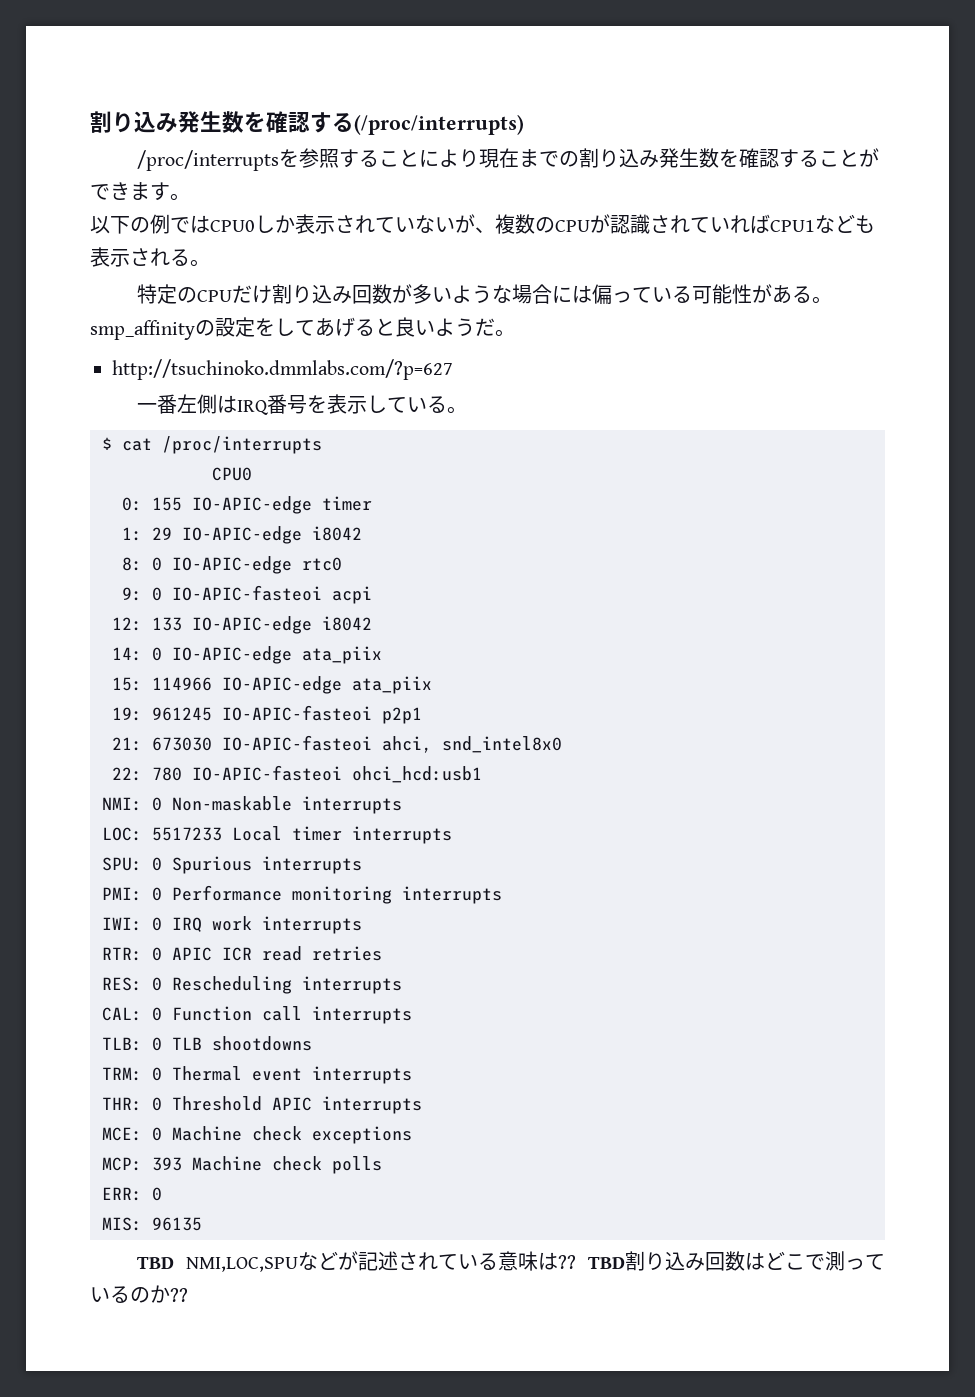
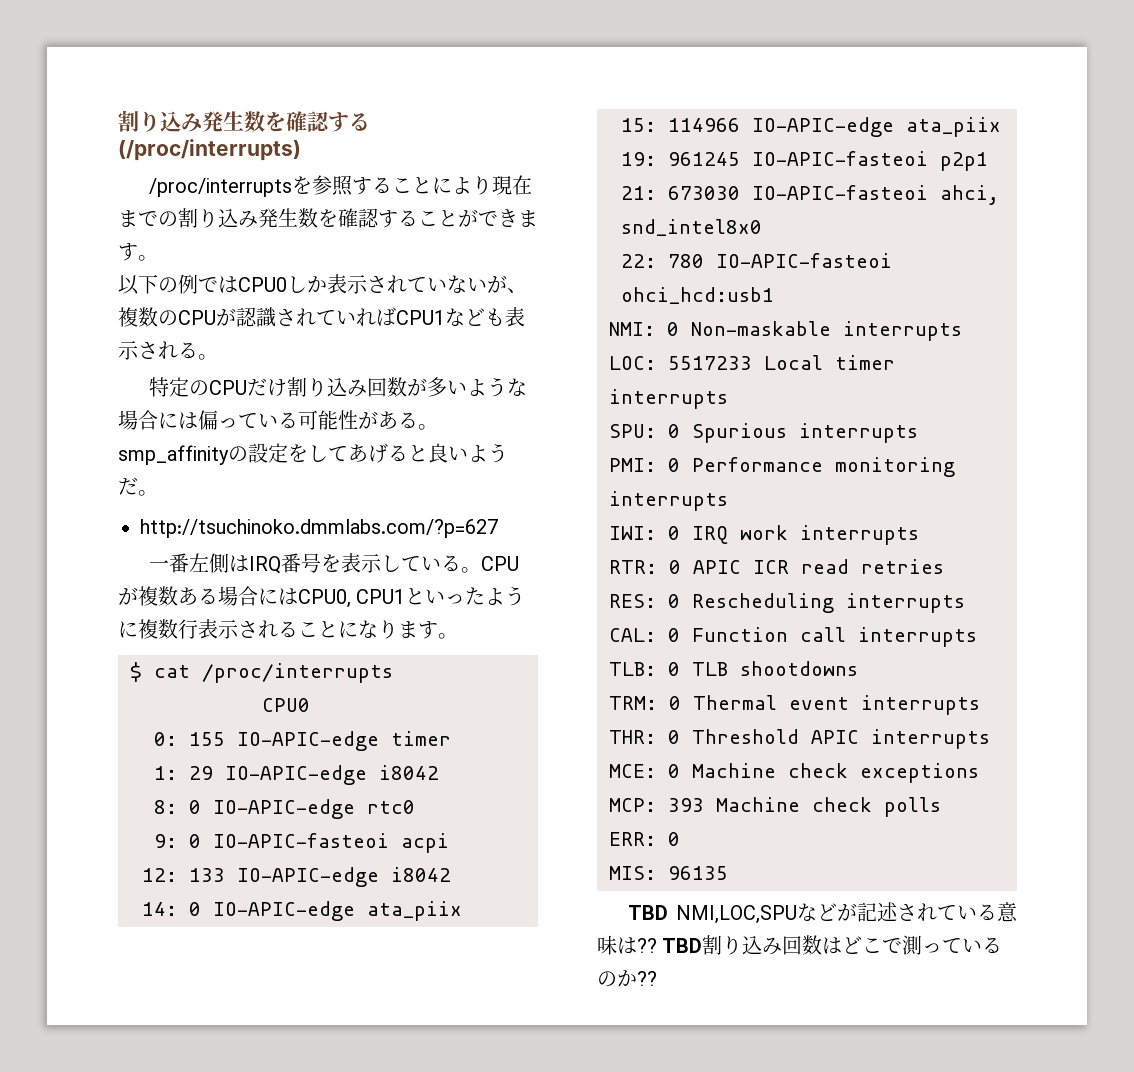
(468, 410) none -> [480,556,519,571] [118,586,526,608] [118,619,458,639] CPUが複数ある場合にはCPU0, CPU1といったように複数行表示されることになります。

